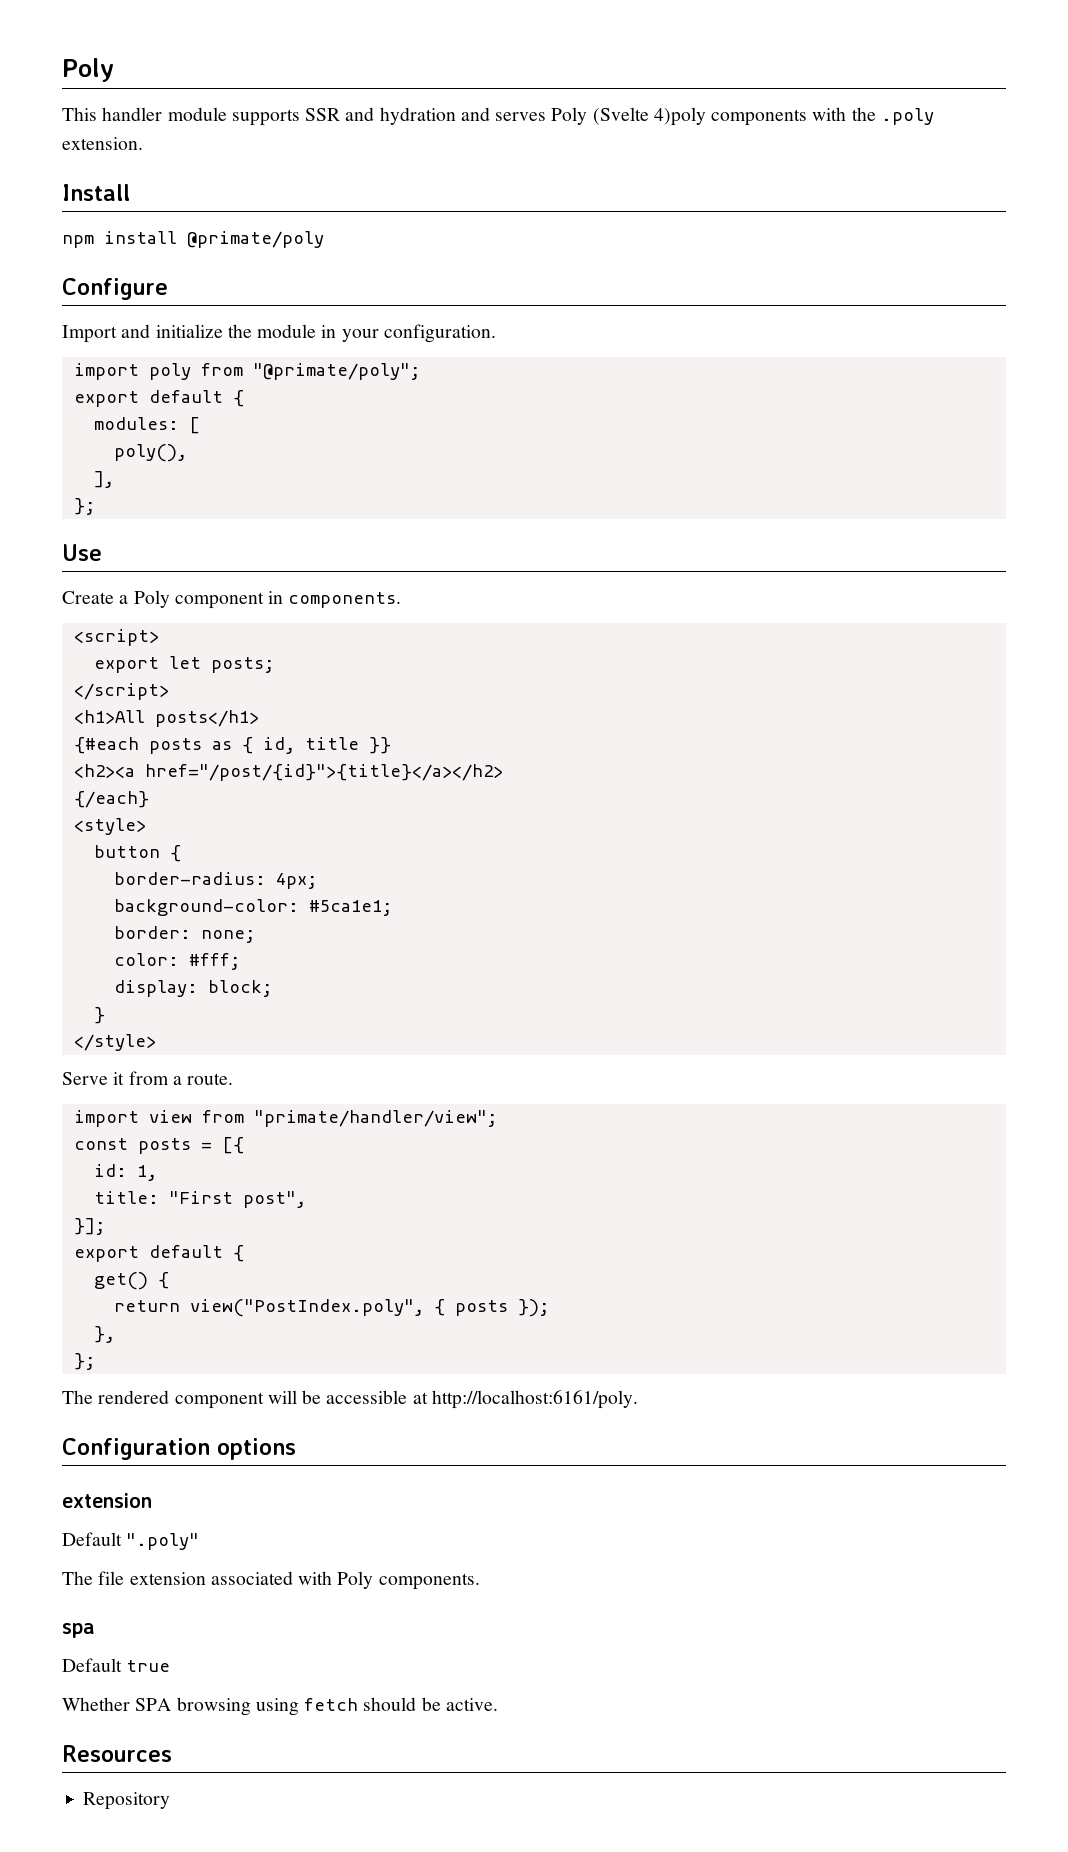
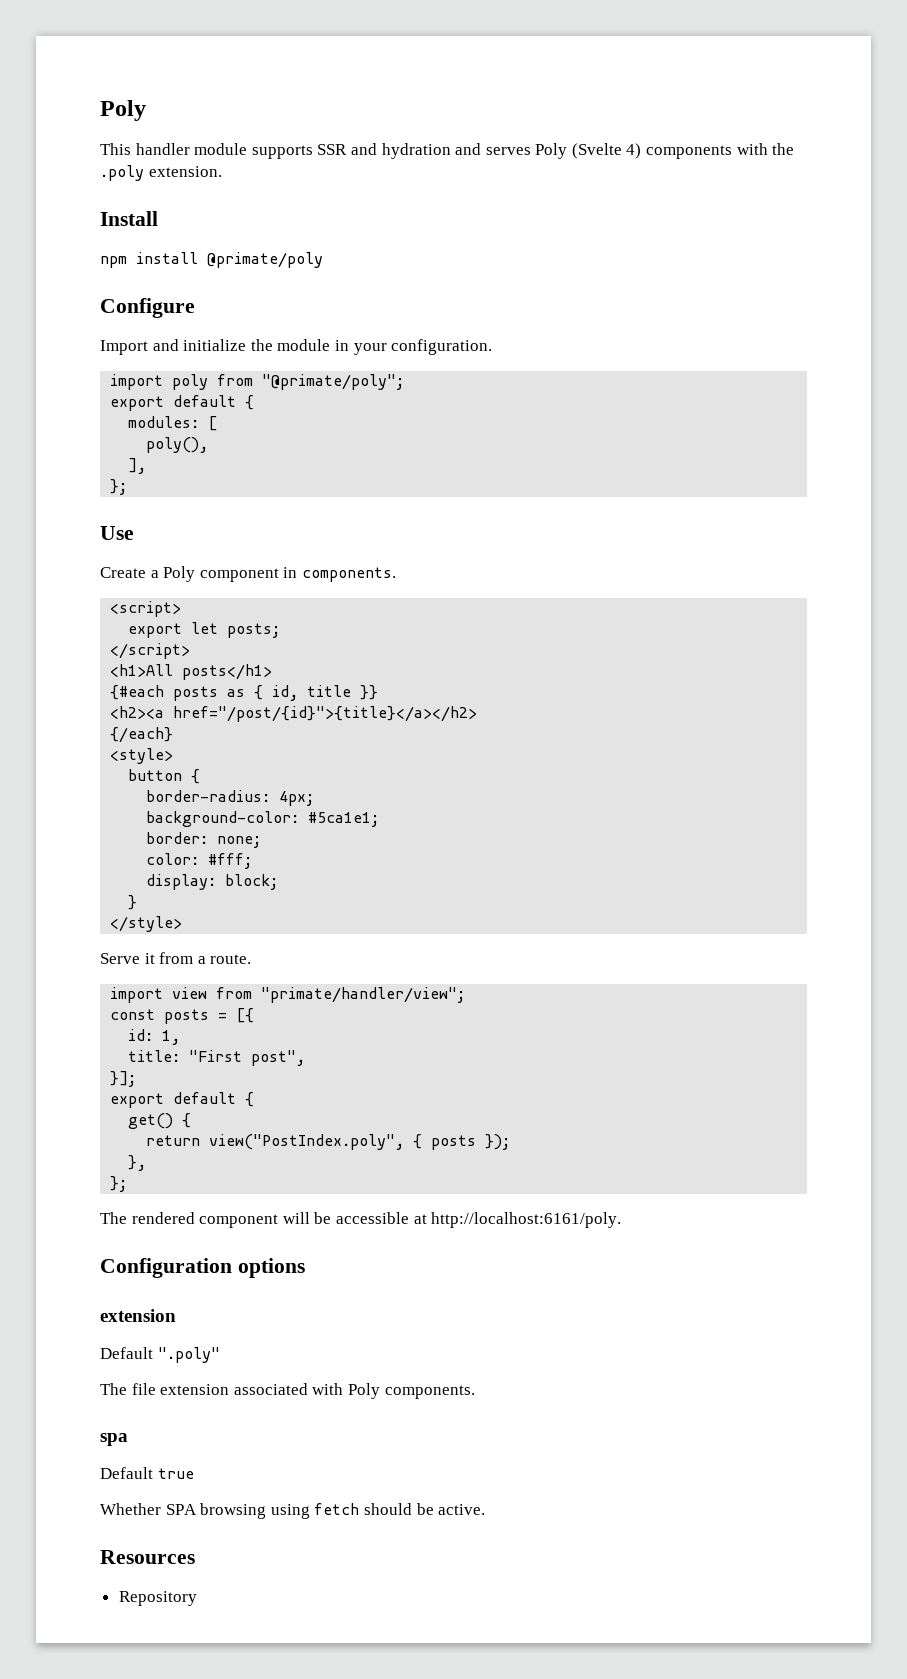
[653,107,706,126] 4)poly -> [626,143,642,159] 4)

